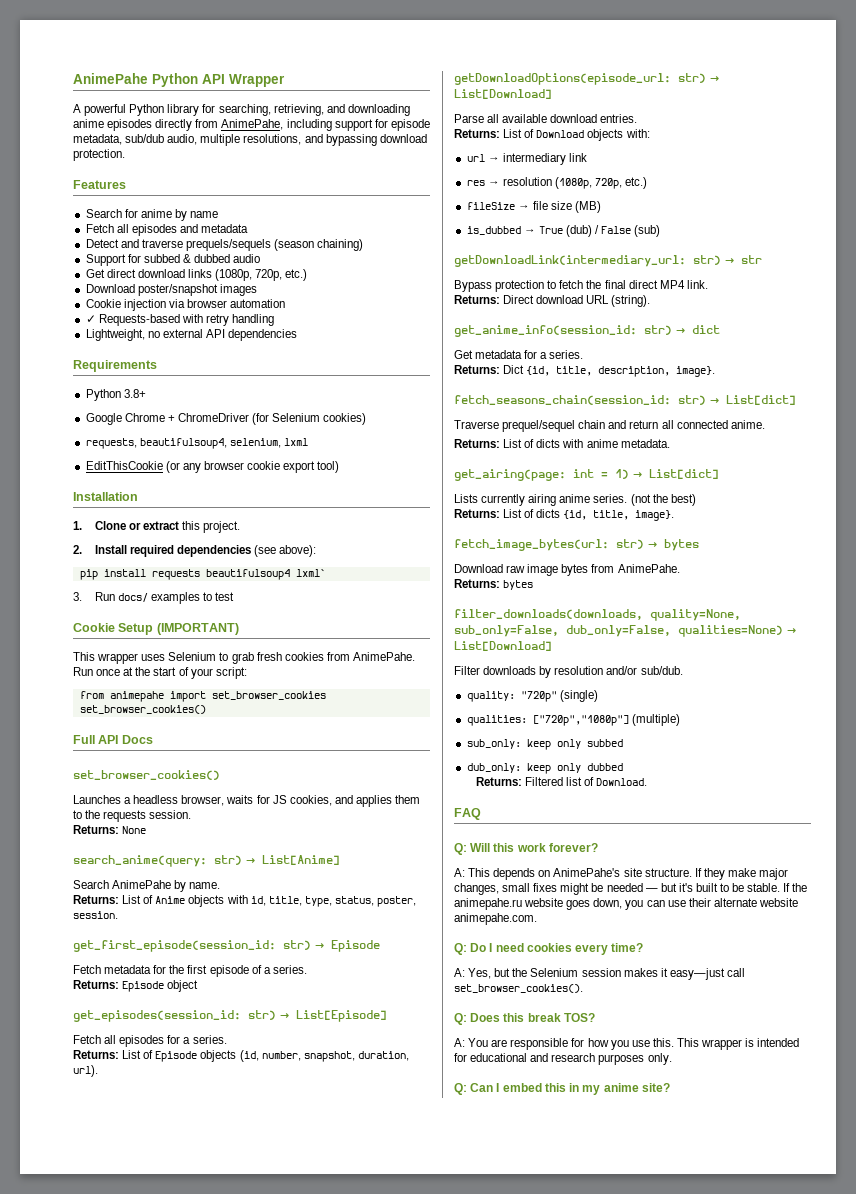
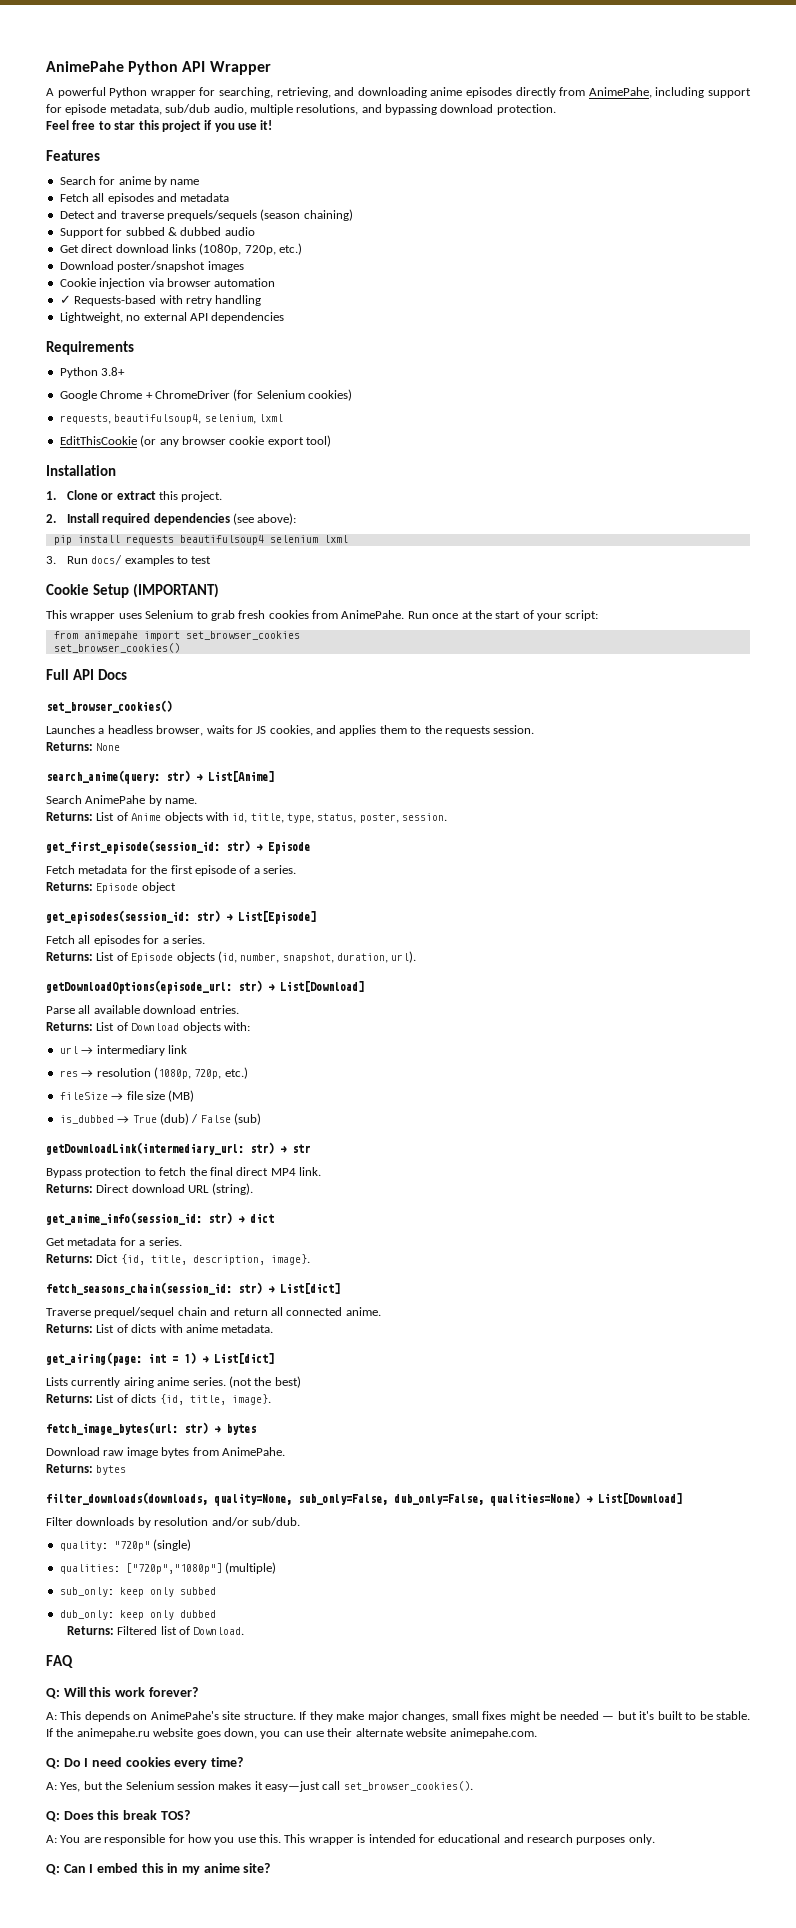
[167,104,200,116] library -> [150,90,196,98] wrapper
(125, 155) none -> [46,120,273,132] // Feel free to star this project if you use it!
[295,569,326,577] lxml` -> [269,535,348,543] selenium lxml

